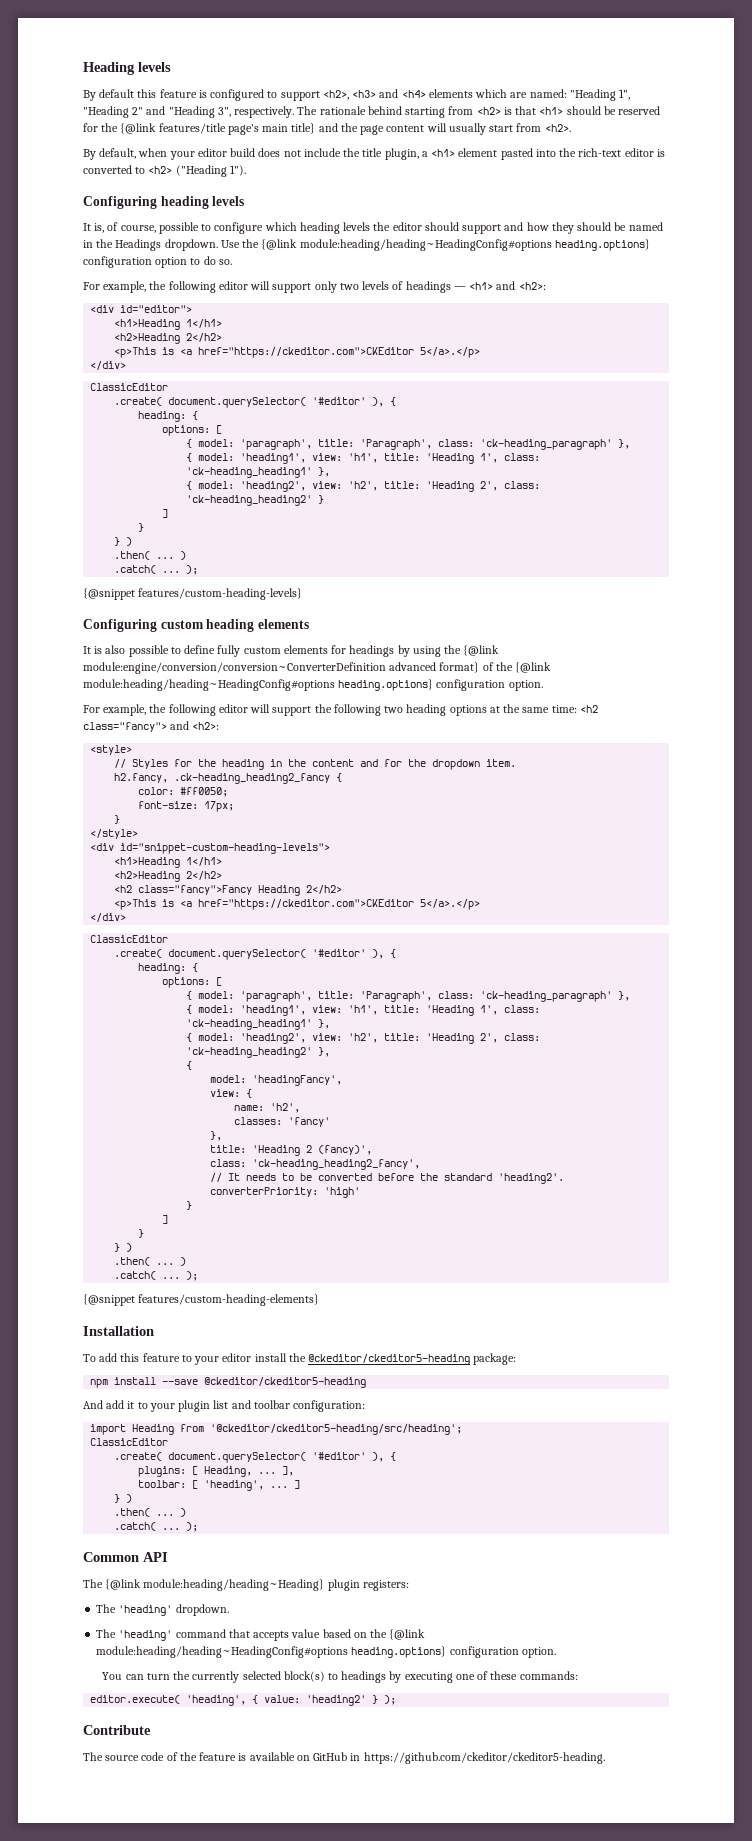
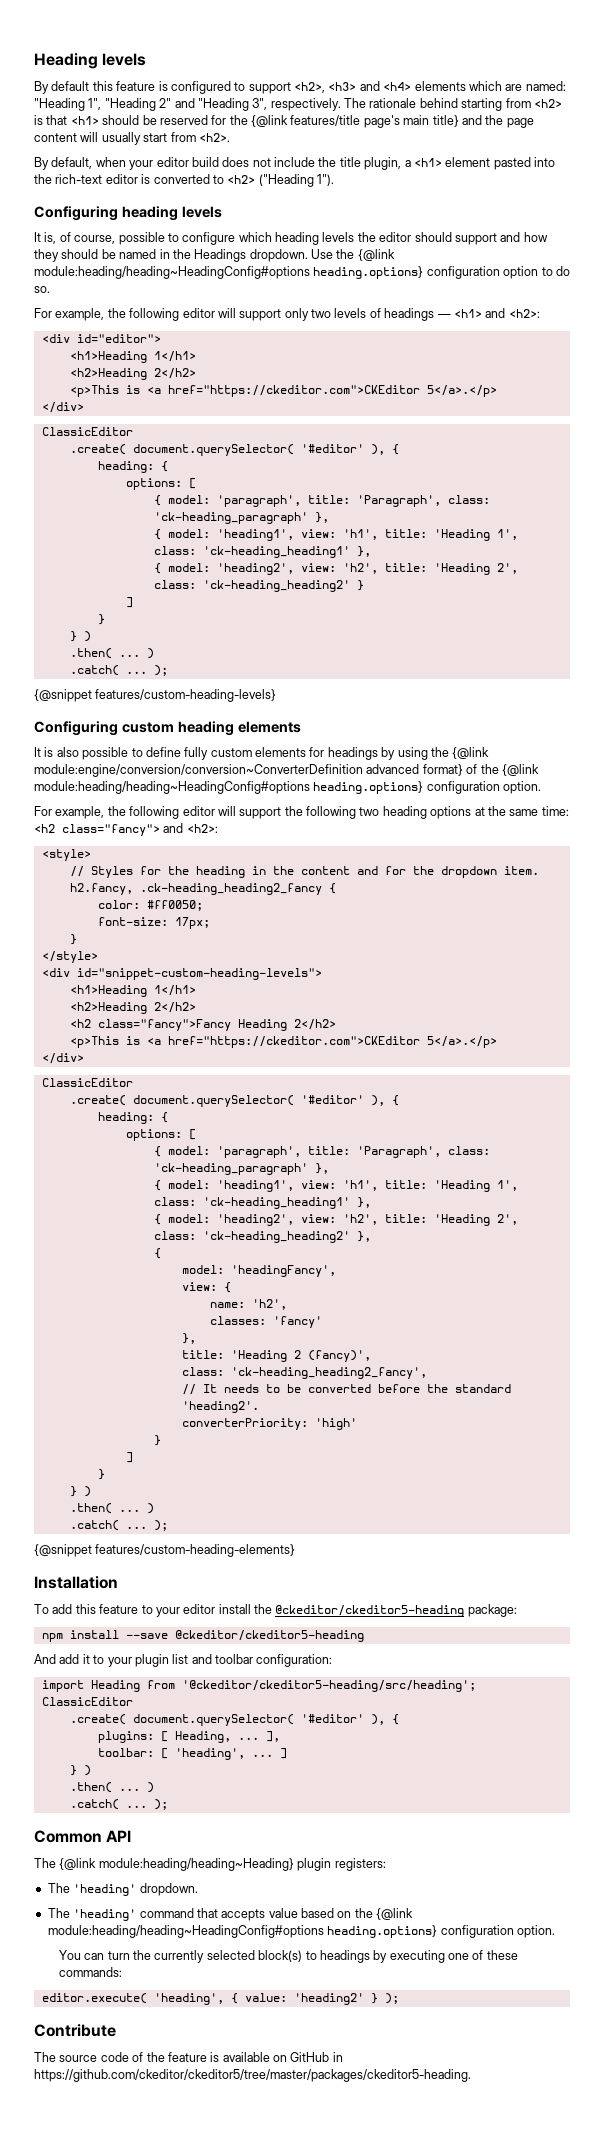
[363,1752,605,1764] https://github.com/ckeditor/ckeditor5-heading. -> [34,2069,471,2082] https://github.com/ckeditor/ckeditor5/tree/master/packages/ckeditor5-heading.

